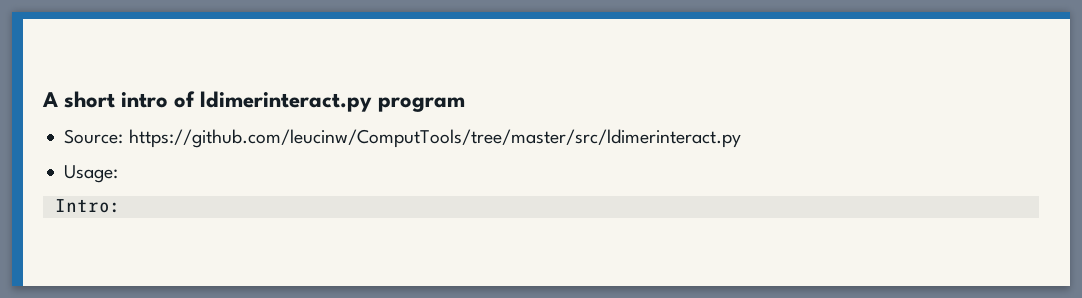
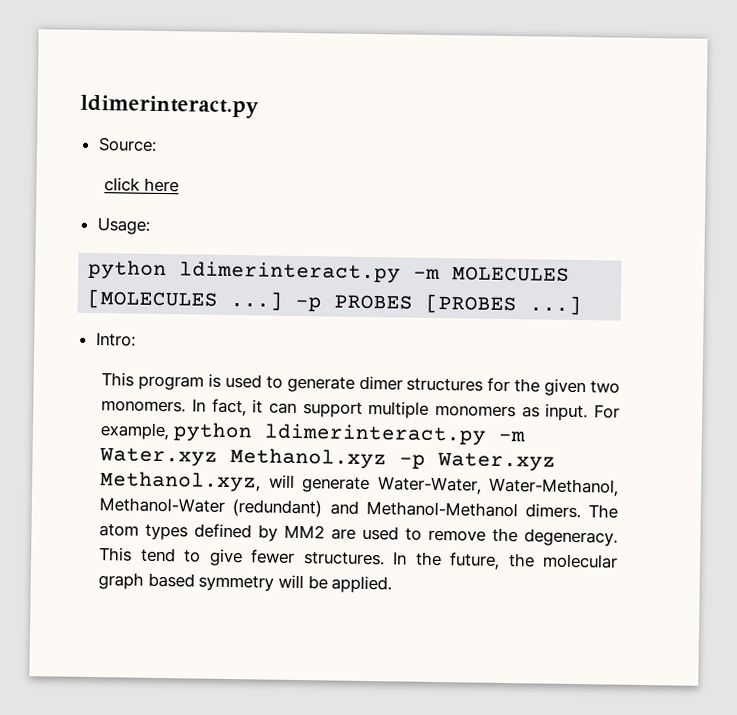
[42,91,466,112] A short intro of ldimerinteract.py program -> [80,94,259,119] ldimerinteract.py
[128,129,741,148] https://github.com/leucinw/ComputTools/tree/master/src/ldimerinteract.py -> [104,177,179,193] // click here
[54,199,121,213] Intro: -> [88,259,571,284] [87,288,583,316] [95,332,136,347] [101,372,620,397] [101,398,620,422] [100,422,525,446] [99,447,557,472] [100,471,619,497] [99,497,618,519] [99,523,619,547] [99,547,619,570] [98,572,393,594] python ldimerinteract.py -m MOLECULES [MOLECULES ...] -p PROBES [PROBES ...] // Intro: // This program is used to generate dimer structures for the given two monomers. In fact, it can support multiple monomers as input. For example, python ldimerinteract.py -m Water.xyz Methanol.xyz -p Water.xyz Methanol.xyz, will generate Water-Water, Water-Methanol, Methanol-Water (redundant) and Methanol-Methanol dimers. The atom types defined by MM2 are used to remove the degeneracy. This tend to give fewer structures. In the future, the molecular graph based symmetry will be applied.

